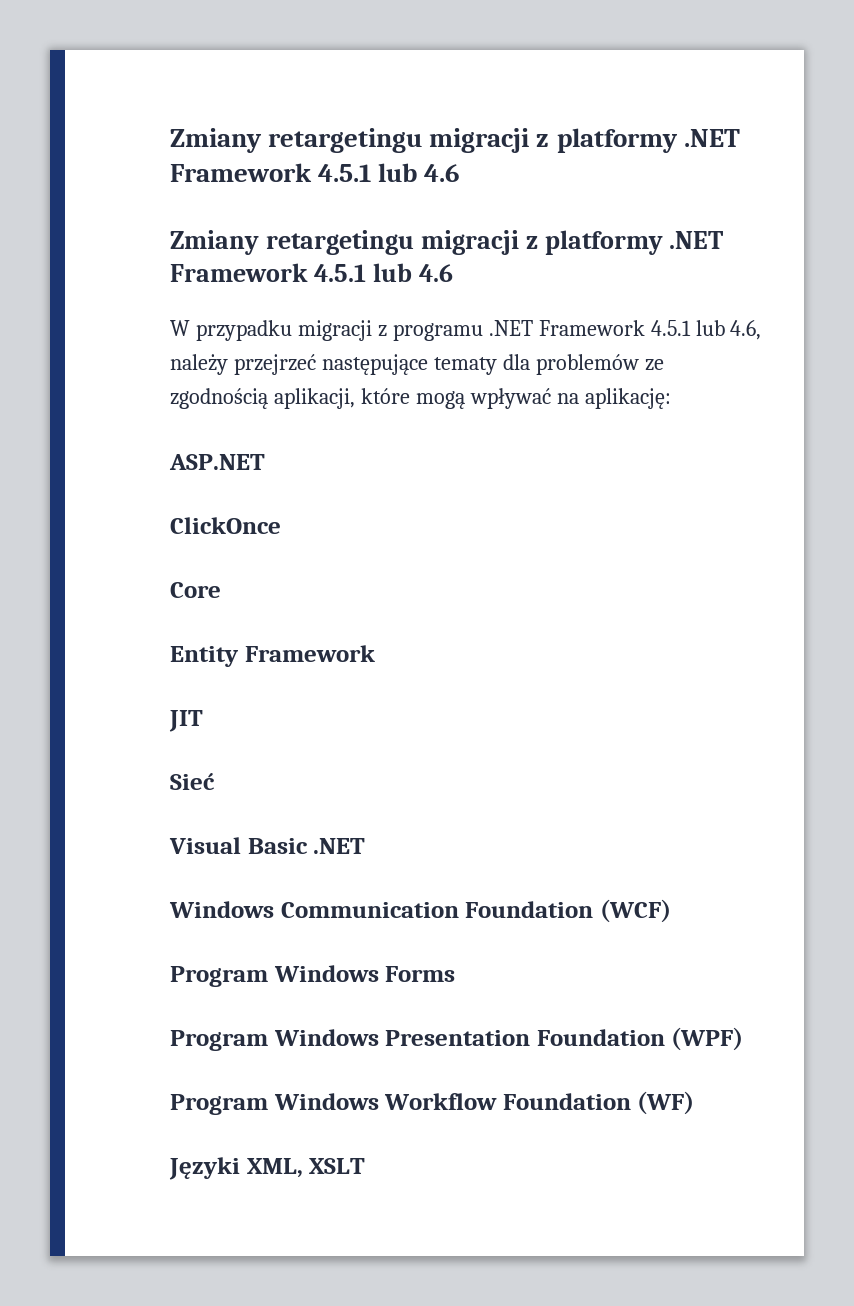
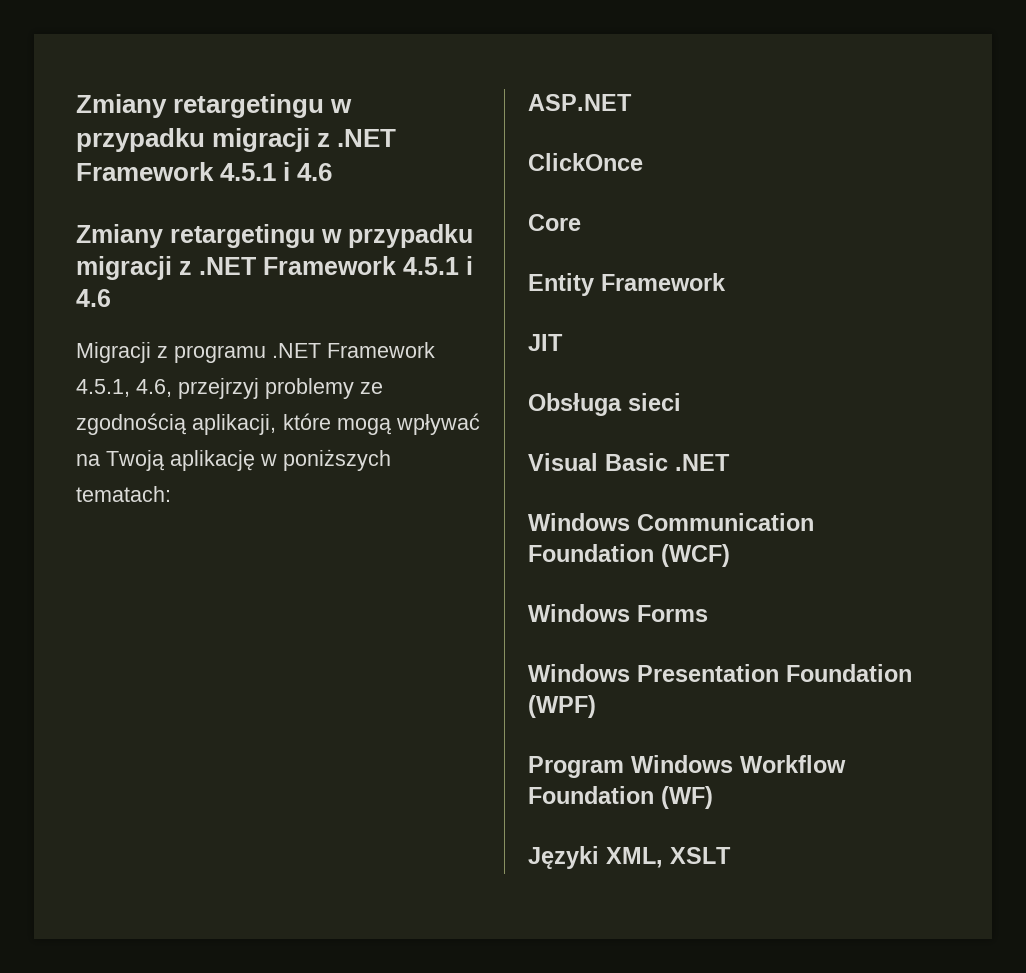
[170,128,740,153] [170,163,418,182] Zmiany retargetingu migracji z platformy .NET Framework 4.5.1 lub -> [76,94,353,118] [76,128,397,152] [76,162,291,181] Zmiany retargetingu w przypadku migracji z .NET Framework 4.5.1 i
[420,230,724,255] [170,263,453,282] [170,320,372,341] migracji z platformy .NET Framework 4.5.1 lub 4.6 // W przypadku migracji -> [321,224,473,248] [76,256,473,280] [76,289,111,307] [76,342,151,363] w przypadku migracji z .NET Framework 4.5.1 i 4.6 // Migracji
[650,320,762,340] [170,354,639,375] 4.5.1 lub 4.6, należy przejrzeć następujące tematy dla problemów -> [76,378,354,399] 4.5.1, 4.6, przejrzyj problemy
[584,388,671,409] aplikację: -> [106,449,391,471] [76,486,171,502] Twoją aplikację w poniższych tematach:
[170,773,215,790] Sieć -> [528,393,681,416] Obsługa sieci
[170,966,268,987] Program -> (730, 555) none
[170,1030,268,1051] Program -> (708, 613) none

